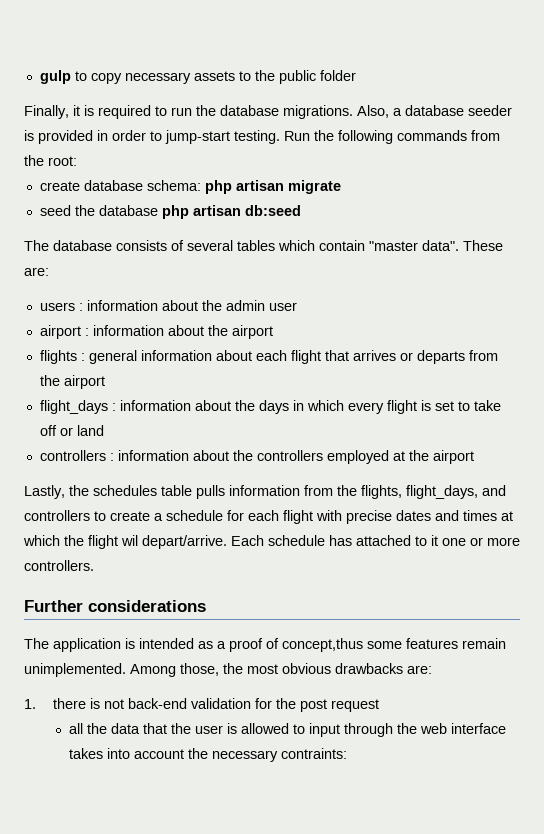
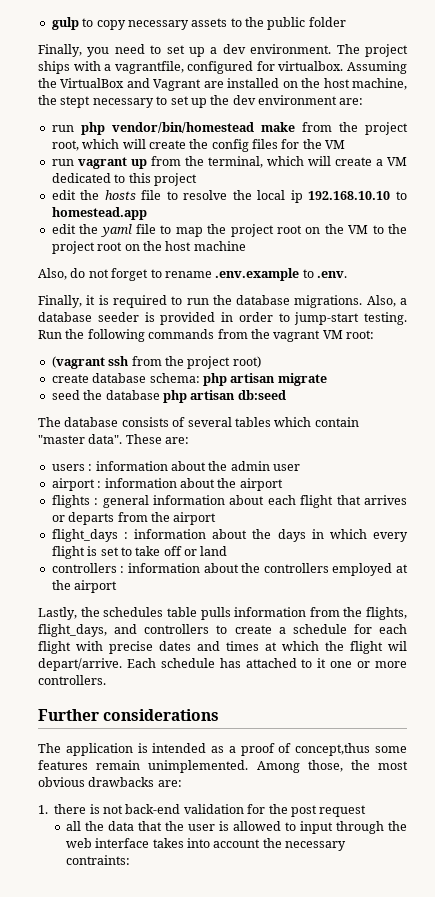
(356, 75) none -> [38,44,408,57] [38,61,407,74] [38,78,408,91] [38,95,364,108] [51,122,409,135] [51,139,346,152] [51,156,407,169] [51,173,197,186] [51,190,407,203] [51,207,147,220] [51,224,407,237] [51,241,246,254] [38,268,347,281] // Finally, you need to set up a dev environment. The project ships with a vagrantfile, configured for virtualbox. Assuming the VirtualBox and Vagrant are installed on the host machine, the stept necessary to set up the dev environment are: // run php vendor/bin/homestead make from the project root, which will create the config files for the VM // run vagrant up from the terminal, which will create a VM dedicated to this project // edit the hosts file to resolve the local ip 192.168.10.10 to homestead.app // edit the yaml file to map the project root on the VM to the project root on the host machine // Also, do not forget to rename .env.example to .env.
(44, 160) none -> [273,330,343,342] vagrant VM
(77, 161) none -> [51,356,261,369] // (vagrant ssh from the project root)

